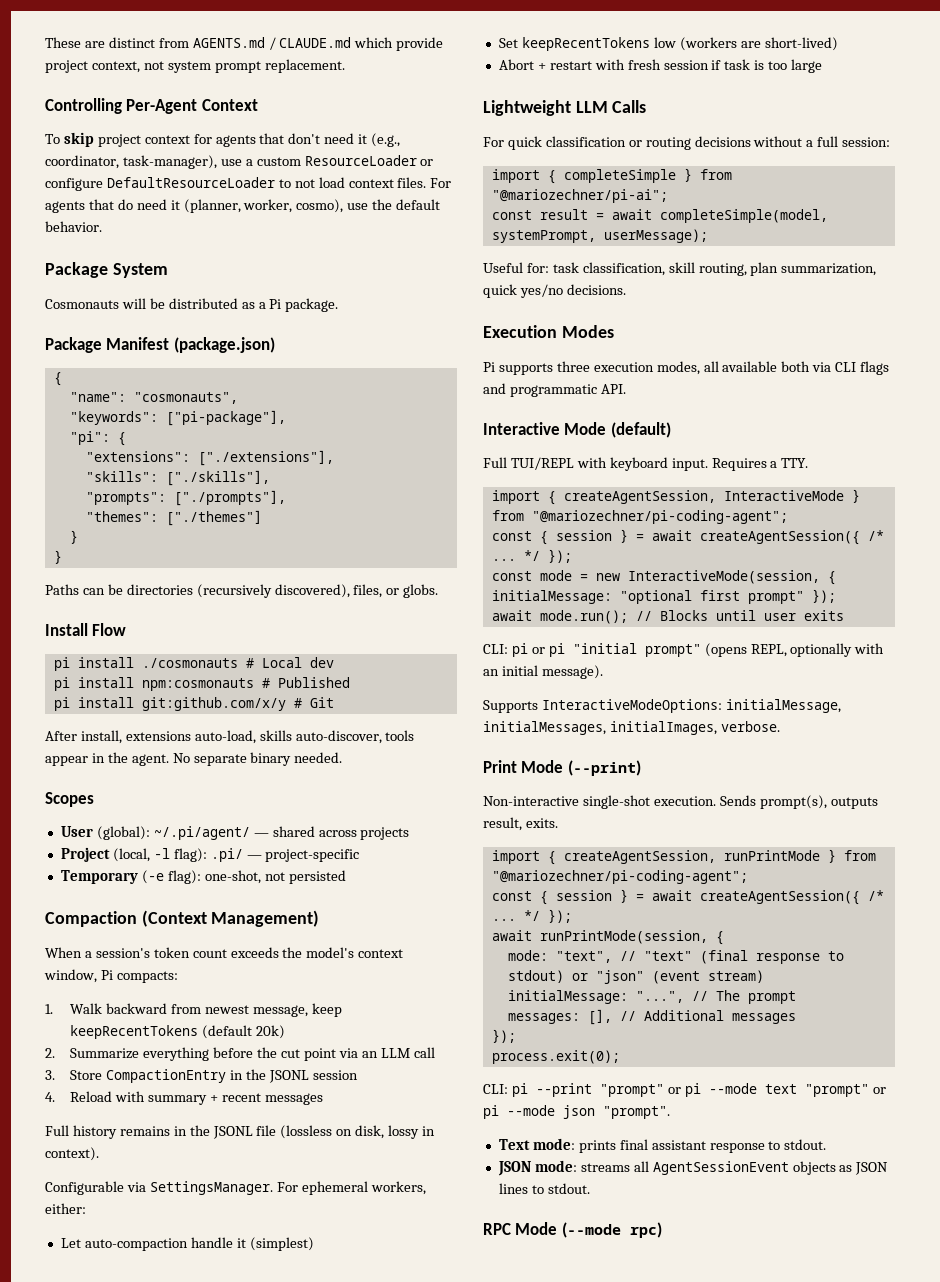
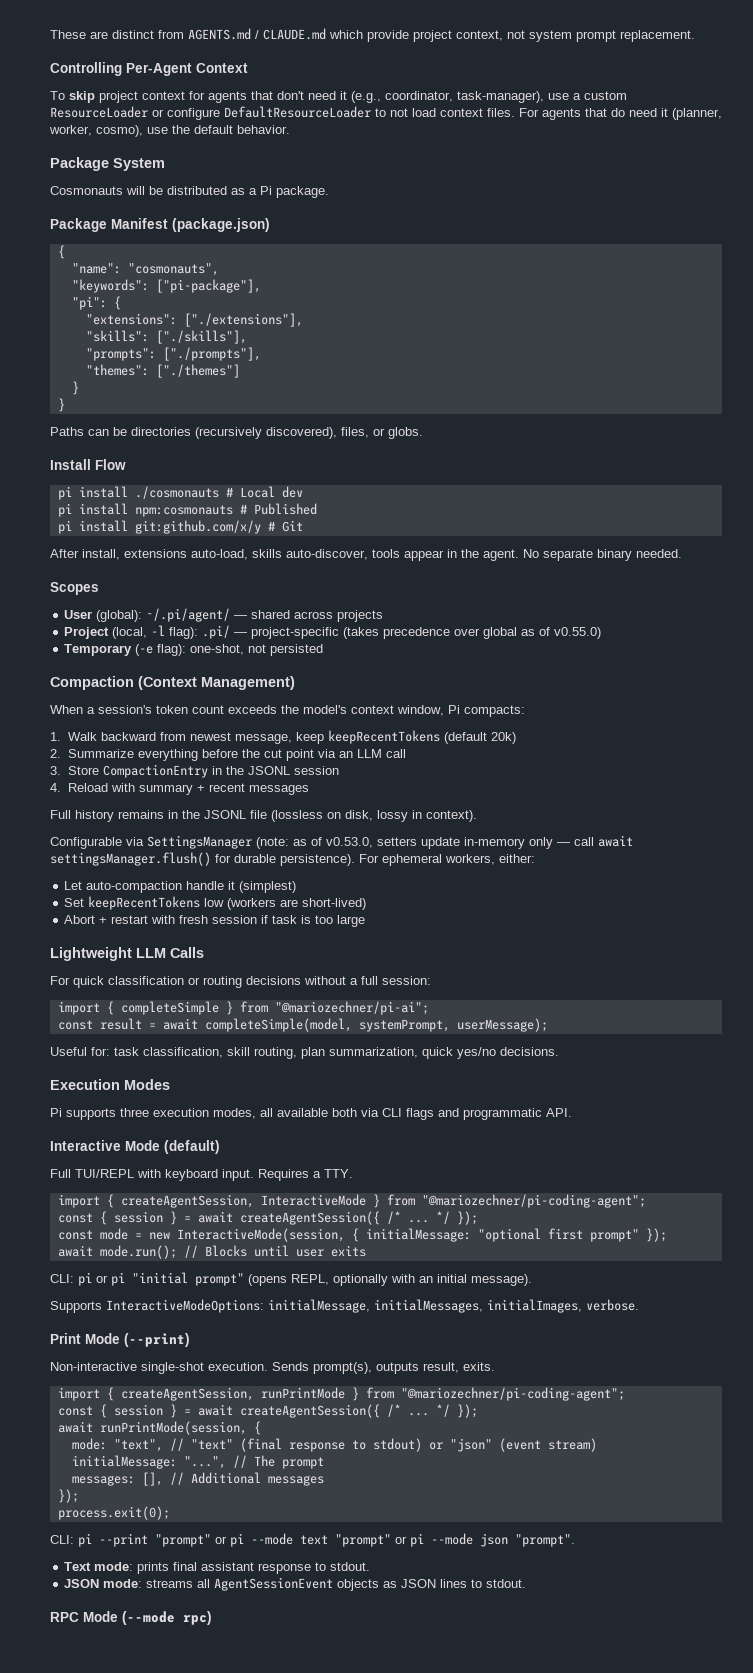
(360, 855) none -> [343,627,602,639] (takes precedence over global as of v0.55.0)
[149,1181,273,1195] SettingsManager. -> [147,835,633,849] [50,852,355,866] SettingsManager (note: as of v0.53.0, setters update in-memory only — call await settingsManager.flush() for durable persistence).

